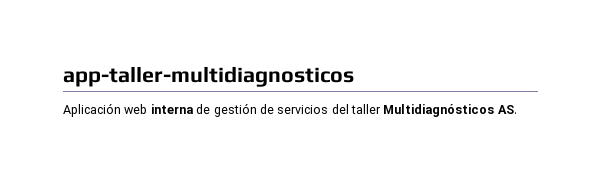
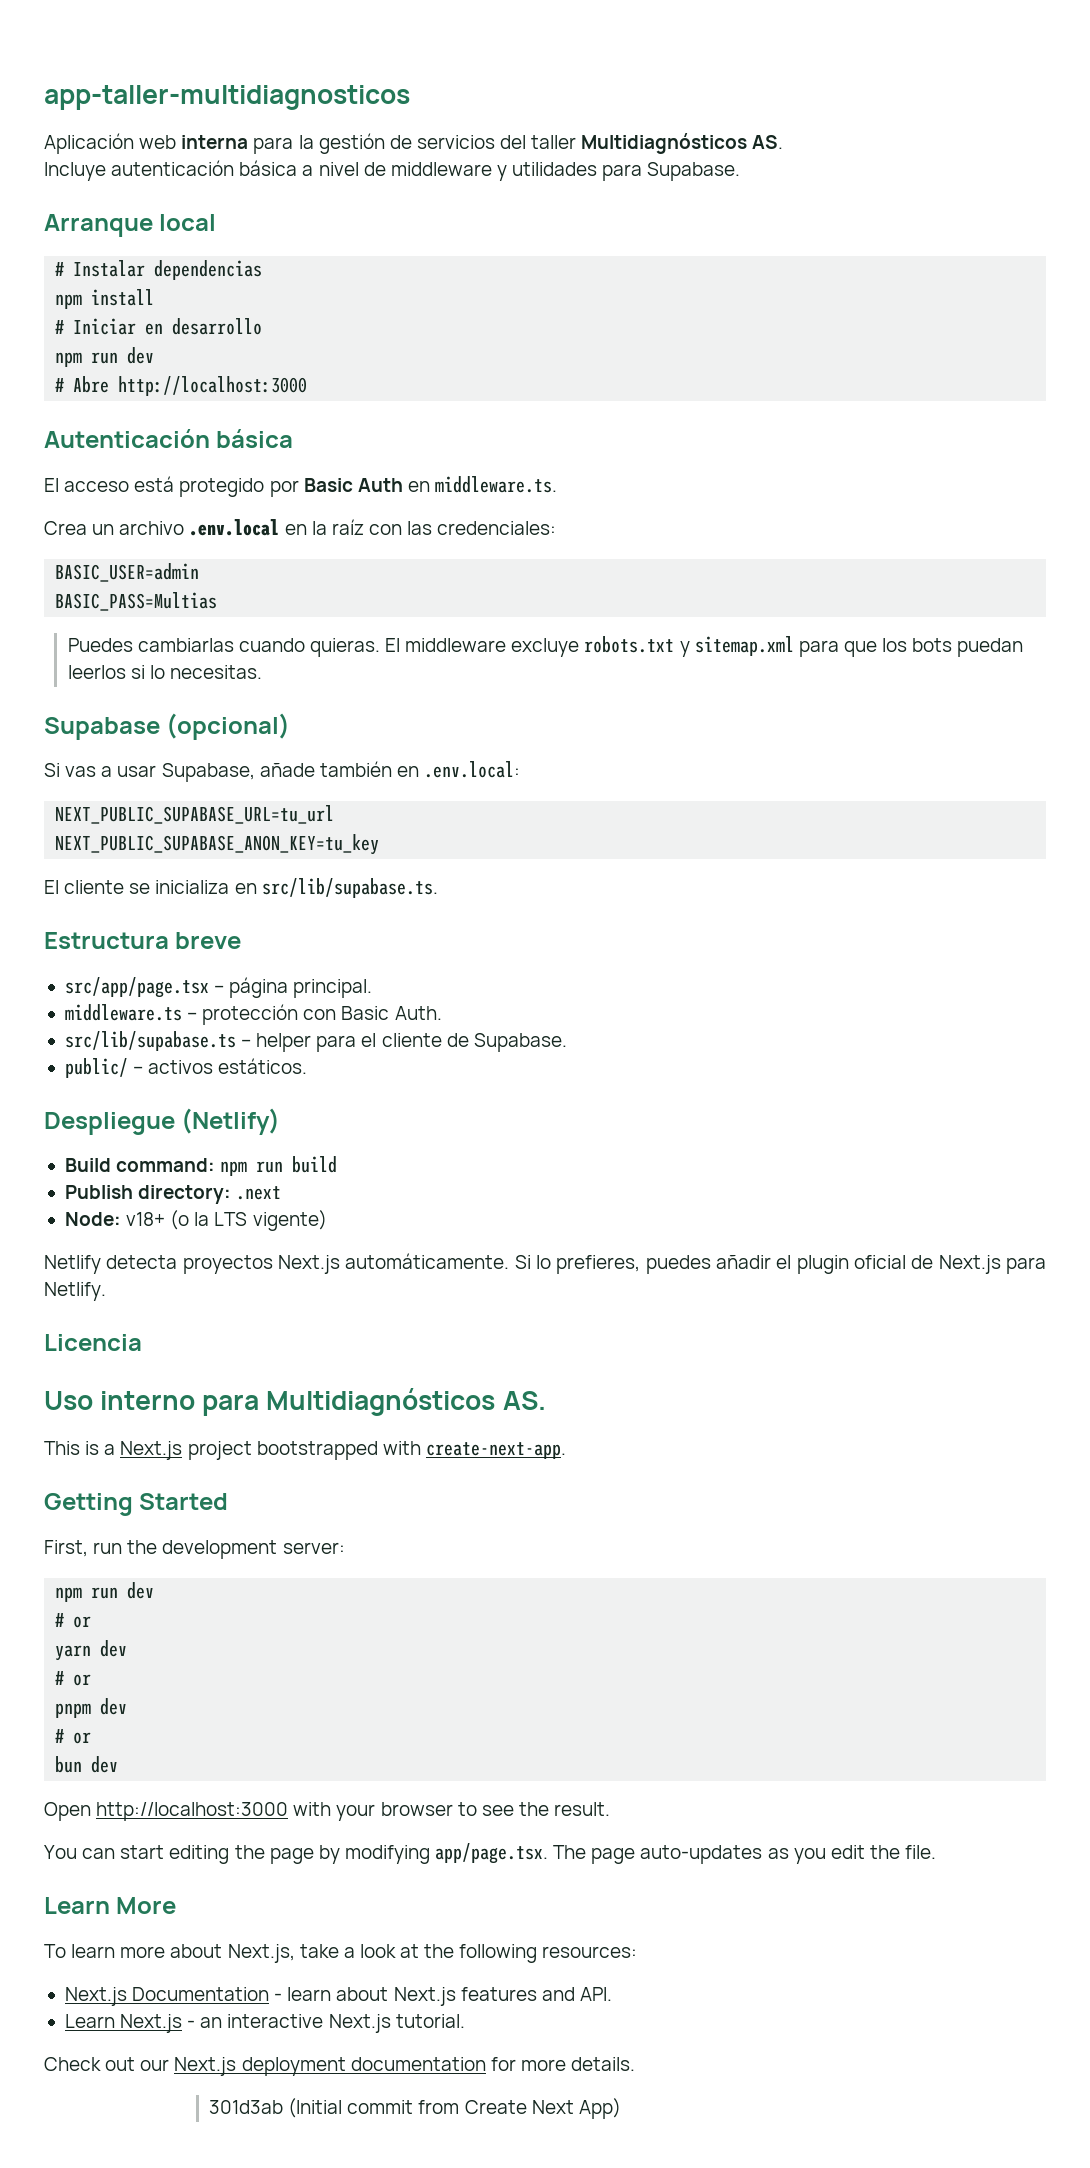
[196,104,211,114] de -> [253,135,314,154] para la
(517, 109) none -> [44,160,741,181] [44,214,217,237] [55,260,263,280] [55,289,155,309] [55,318,263,335] [55,347,155,367] [55,376,308,396] [44,429,294,448] [44,476,558,497] [44,519,557,536] [55,563,200,582] [55,592,218,611] [67,636,1024,657] [67,665,262,679] [44,713,291,740] [44,761,521,782] [55,805,335,824] [55,834,380,855] [44,878,438,898] [44,932,242,949] [64,977,373,998] [64,1004,442,1025] [64,1031,567,1052] [64,1058,308,1078] [44,1108,281,1135] [64,1156,338,1176] [64,1185,282,1204] [64,1210,327,1231] [44,1253,1047,1274] [44,1282,106,1301] [44,1334,142,1351] [44,1388,546,1416] [44,1441,566,1460] [44,1493,229,1516] [44,1540,345,1559] [55,1582,155,1602] [55,1613,92,1628] [55,1640,128,1661] [55,1671,92,1686] [55,1698,128,1718] [55,1729,92,1744] [55,1756,119,1773] [44,1802,611,1821] [44,1843,937,1864] [44,1897,177,1914] [44,1944,638,1963] [64,1987,612,2006] [64,2014,465,2033] [44,2057,636,2076] [209,2098,621,2119] // Incluye autenticación básica a nivel de middleware y utilidades para Supabase. // Arranque local // # Instalar dependencias // npm install // # Iniciar en desarrollo // npm run dev // # Abre http://localhost:3000 // Autenticación básica // El acceso está protegido por Basic Auth en middleware.ts. // Crea un archivo .env.local en la raíz con las credenciales: // BASIC_USER=admin // BASIC_PASS=Multias // Puedes cambiarlas cuando quieras. El middleware excluye robots.txt y sitemap.xml para que los bots puedan leerlos si lo necesitas. // Supabase (opcional) // Si vas a usar Supabase, añade también en .env.local: // NEXT_PUBLIC_SUPABASE_URL=tu_url // NEXT_PUBLIC_SUPABASE_ANON_KEY=tu_key // El cliente se inicializa en src/lib/supabase.ts. // Estructura breve // src/app/page.tsx – página principal. // middleware.ts – protección con Basic Auth. // src/lib/supabase.ts – helper para el cliente de Supabase. // public/ – activos estáticos. // Despliegue (Netlify) // Build command: npm run build // Publish directory: .next // Node: v18+ (o la LTS vigente) // Netlify detecta proyectos Next.js automáticamente. Si lo prefieres, puedes añadir el plugin oficial de Next.js para Netlify. // Licencia // Uso interno para Multidiagnósticos AS. // This is a Next.js project bootstrapped with create-next-app. // Getting Started // First, run the development server: // npm run dev // # or // yarn dev // # or // pnpm dev // # or // bun dev // Open http://localhost:3000 with your browser to see the result. // You can start editing the page by modifying app/page.tsx. The page auto-updates as you edit the file. // Learn More // To learn more about Next.js, take a look at the following resources: // Next.js Documentation - learn about Next.js features and API. // Learn Next.js - an interactive Next.js tutorial. // Check out our Next.js deployment documentation for more details. // 301d3ab (Initial commit from Create Next App)

